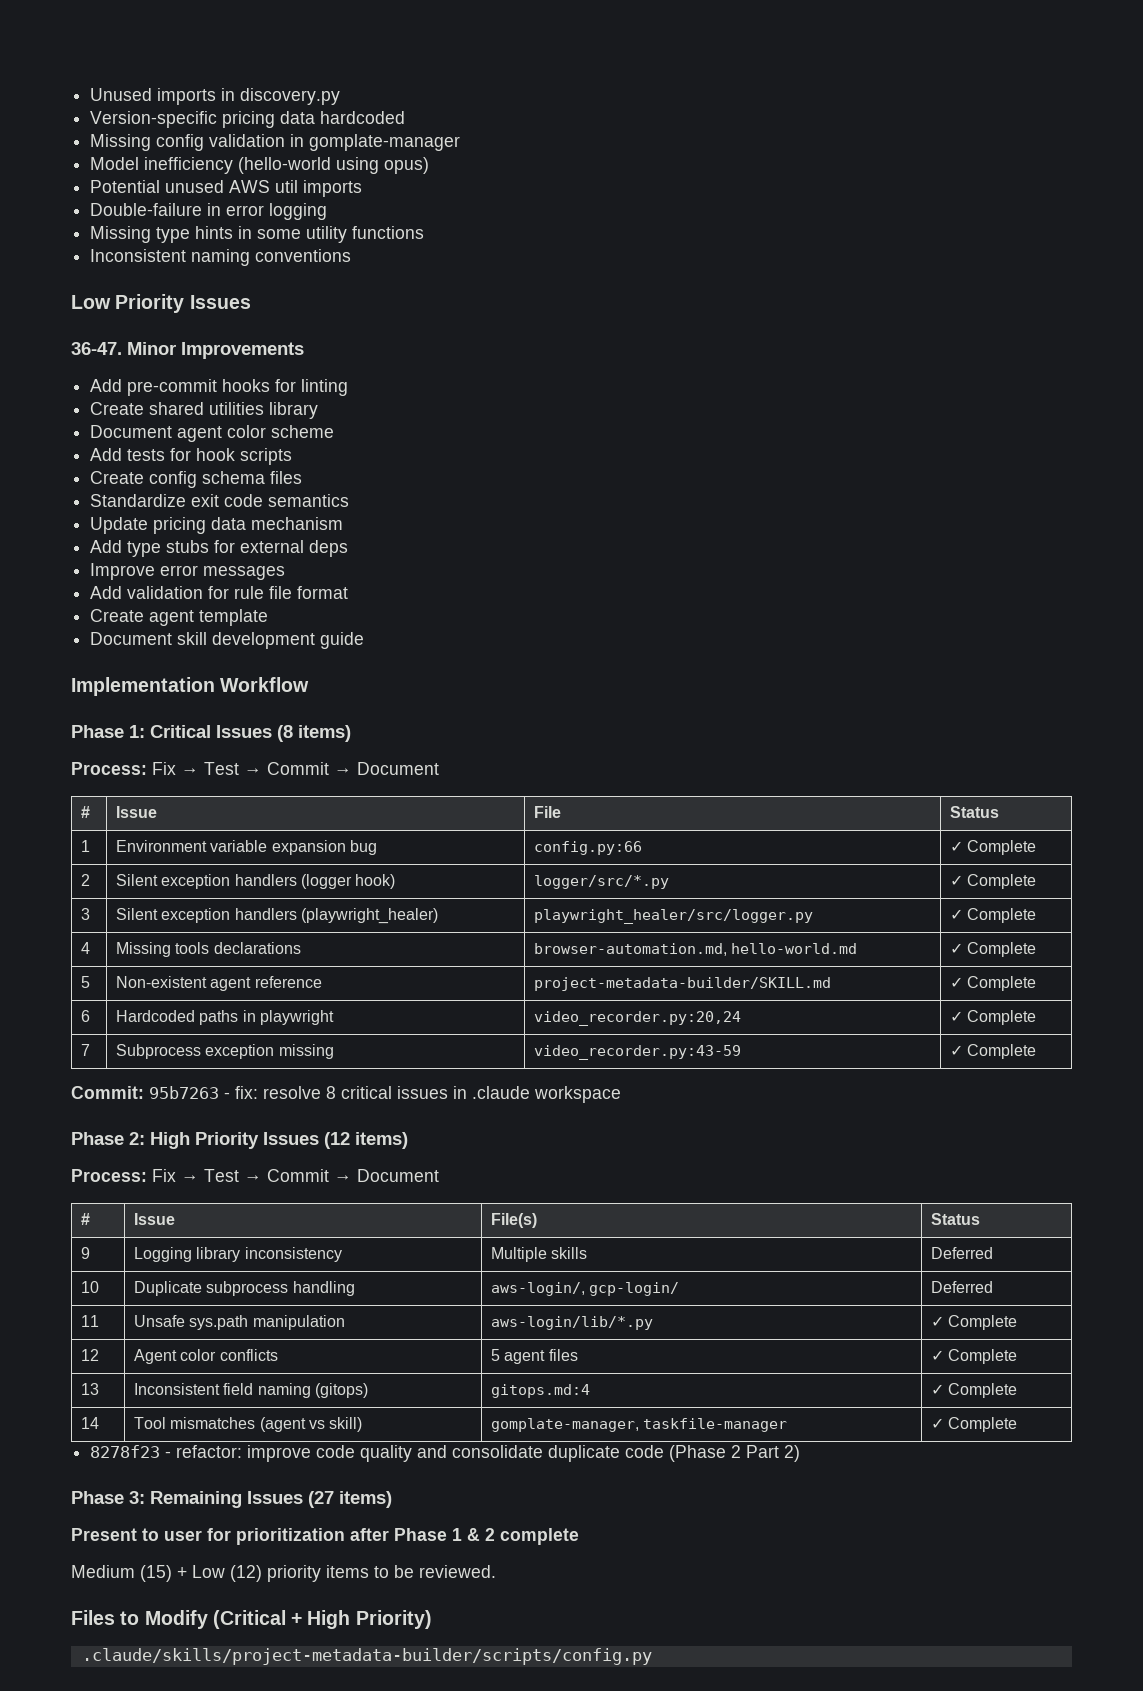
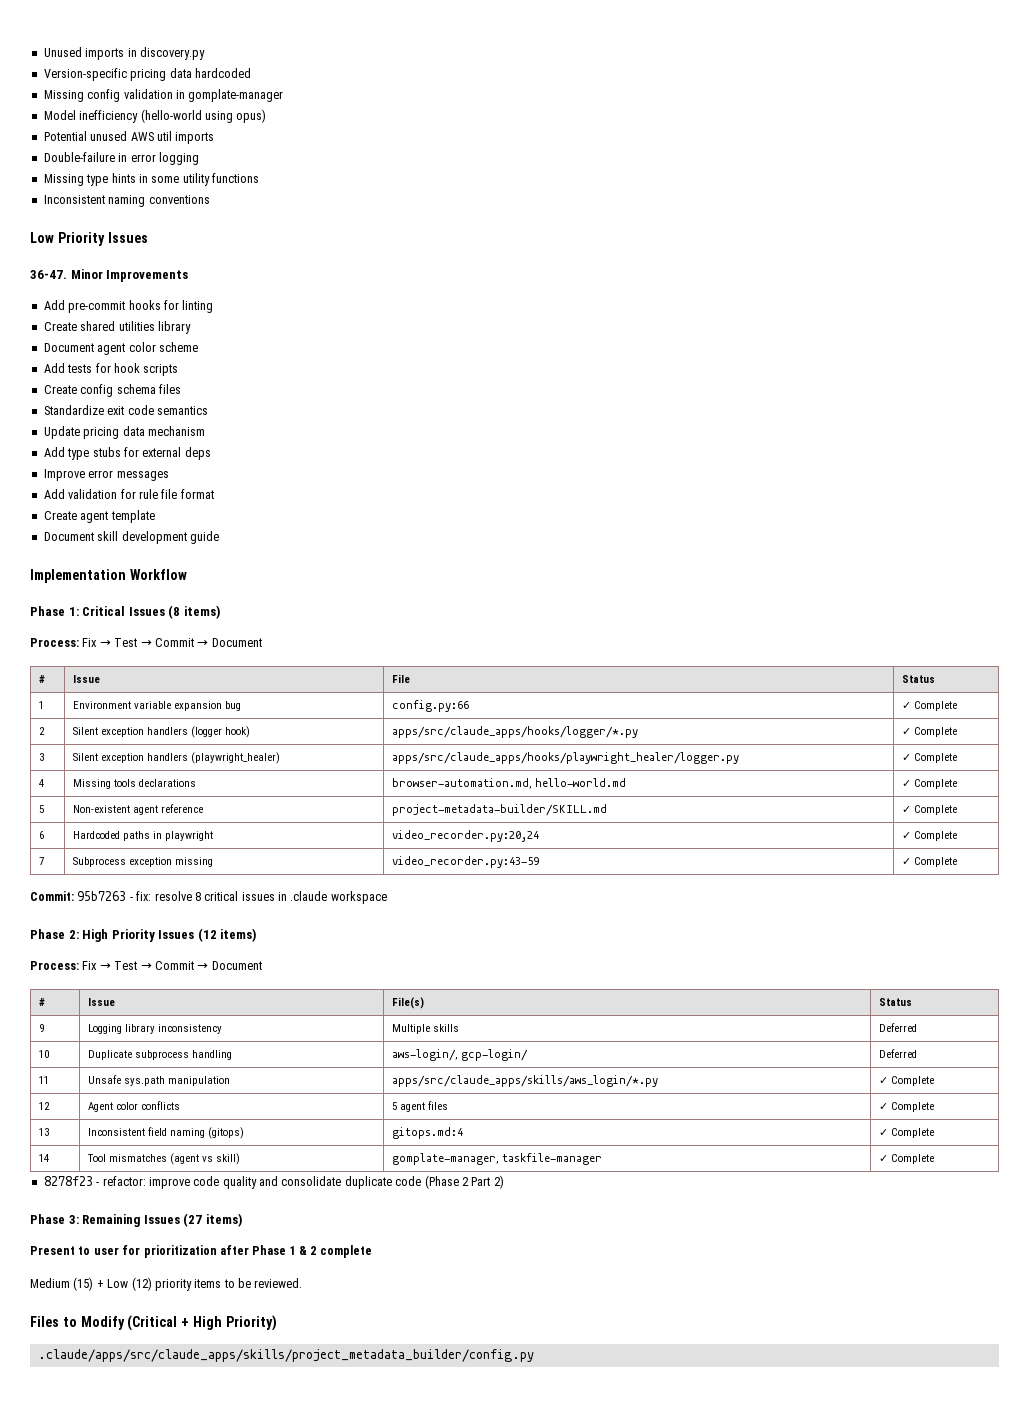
[533,875,669,889] logger/src/*.py -> [392,726,639,738] apps/src/claude_apps/hooks/logger/*.py
[533,909,813,924] playwright_healer/src/logger.py -> [392,752,740,764] apps/src/claude_apps/hooks/playwright_healer/logger.py
[490,1316,653,1330] aws-login/lib/*.py -> [392,1075,659,1087] apps/src/claude_apps/skills/aws_login/*.py
[81,1648,652,1665] .claude/skills/project-metadata-builder/scripts/config.py -> [37,1349,534,1362] .claude/apps/src/claude_apps/skills/project_metadata_builder/config.py

